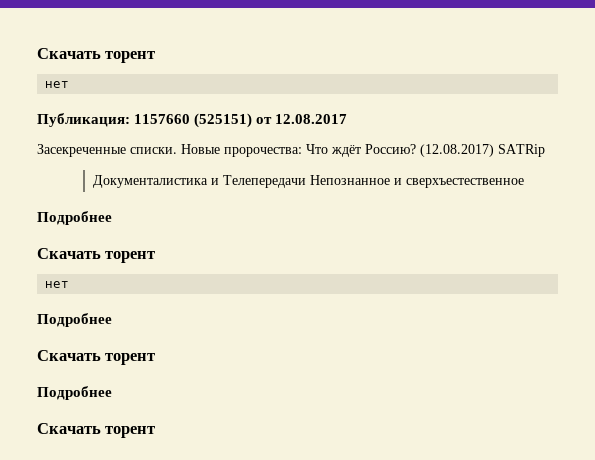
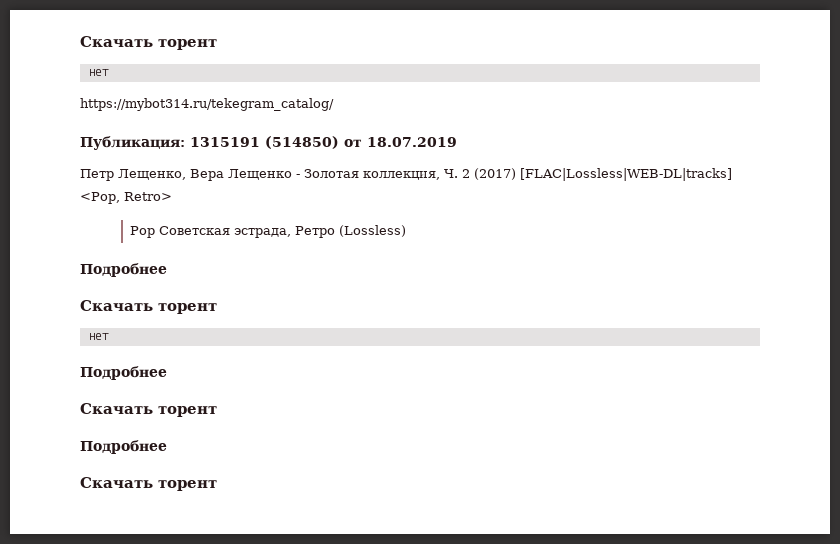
[37,48,156,63] [45,81,70,88] Скачать торент // нет -> [80,36,217,50] [87,69,109,76] [80,98,334,111] Скачать торент // нет // https://mybot314.ru/tekegram_catalog/
[134,113,348,128] [37,144,545,157] [92,175,524,188] 1157660 (525151) от 12.08.2017 // Засекреченные списки. Новые пророчества: Что ждёт Россию? (12.08.2017) SATRip // Документалистика и Телепередачи Непознанное и сверхъестественное -> [190,136,457,149] [80,168,732,181] [80,192,172,204] [129,225,406,238] 1315191 (514850) от 18.07.2019 // Петр Лещенко, Вера Лещенко - Золотая коллекция, Ч. 2 (2017) [FLAC|Lossless|WEB-DL|tracks] <Pop, Retro> // Pop Советская эстрада, Ретро (Lossless)

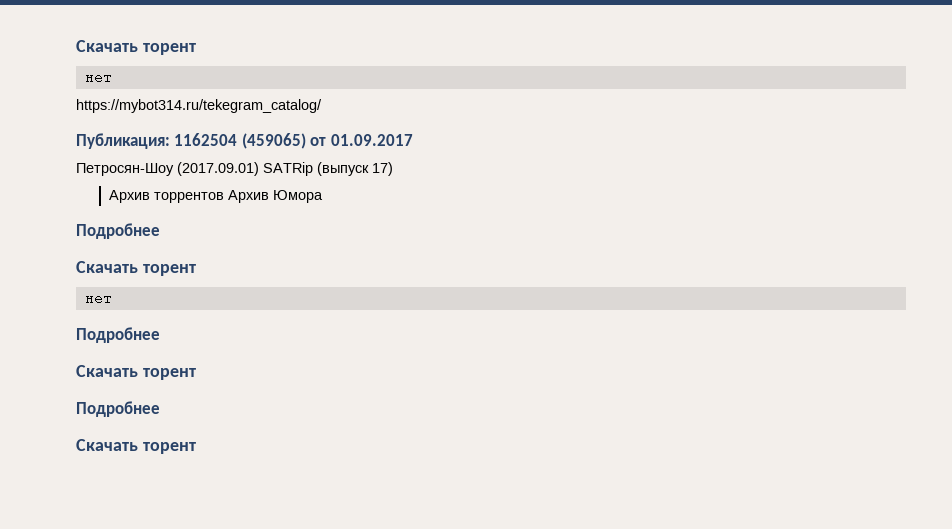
[190,136,457,149] [80,168,732,181] [80,192,172,204] [129,225,406,238] 1315191 (514850) от 18.07.2019 // Петр Лещенко, Вера Лещенко - Золотая коллекция, Ч. 2 (2017) [FLAC|Lossless|WEB-DL|tracks] <Pop, Retro> // Pop Советская эстрада, Ретро (Lossless) -> [174,133,413,149] [76,162,393,176] [109,190,324,203] 1162504 (459065) от 01.09.2017 // Петросян-Шоу (2017.09.01) SATRip (выпуск 17) // Архив торрентов Архив Юмора

